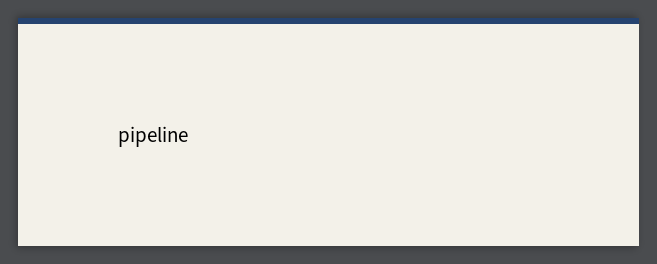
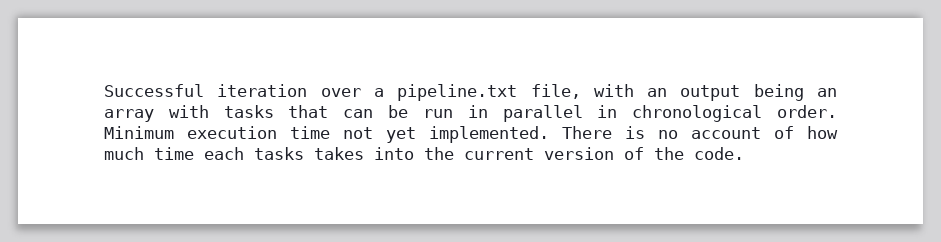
[118,126,188,147] pipeline -> [104,84,837,101] [104,105,837,122] [104,126,838,143] [104,147,744,160] Successful iteration over a pipeline.txt file, with an output being an array with tasks that can be run in parallel in chronological order. Minimum execution time not yet implemented. There is no account of how much time each tasks takes into the current version of the code.

